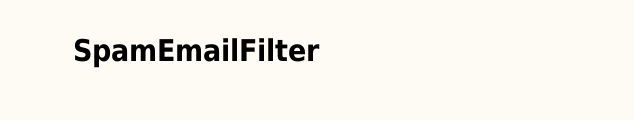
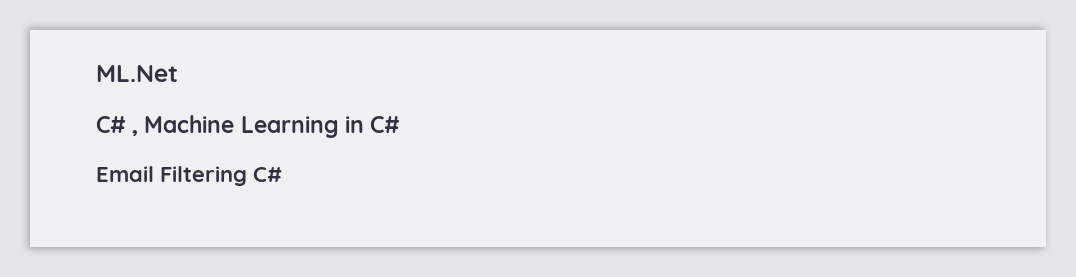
[73,38,320,68] SpamEmailFilter -> [96,65,178,82] [96,115,401,138] [96,166,282,186] ML.Net // C# , Machine Learning in C# // Email Filtering C#

